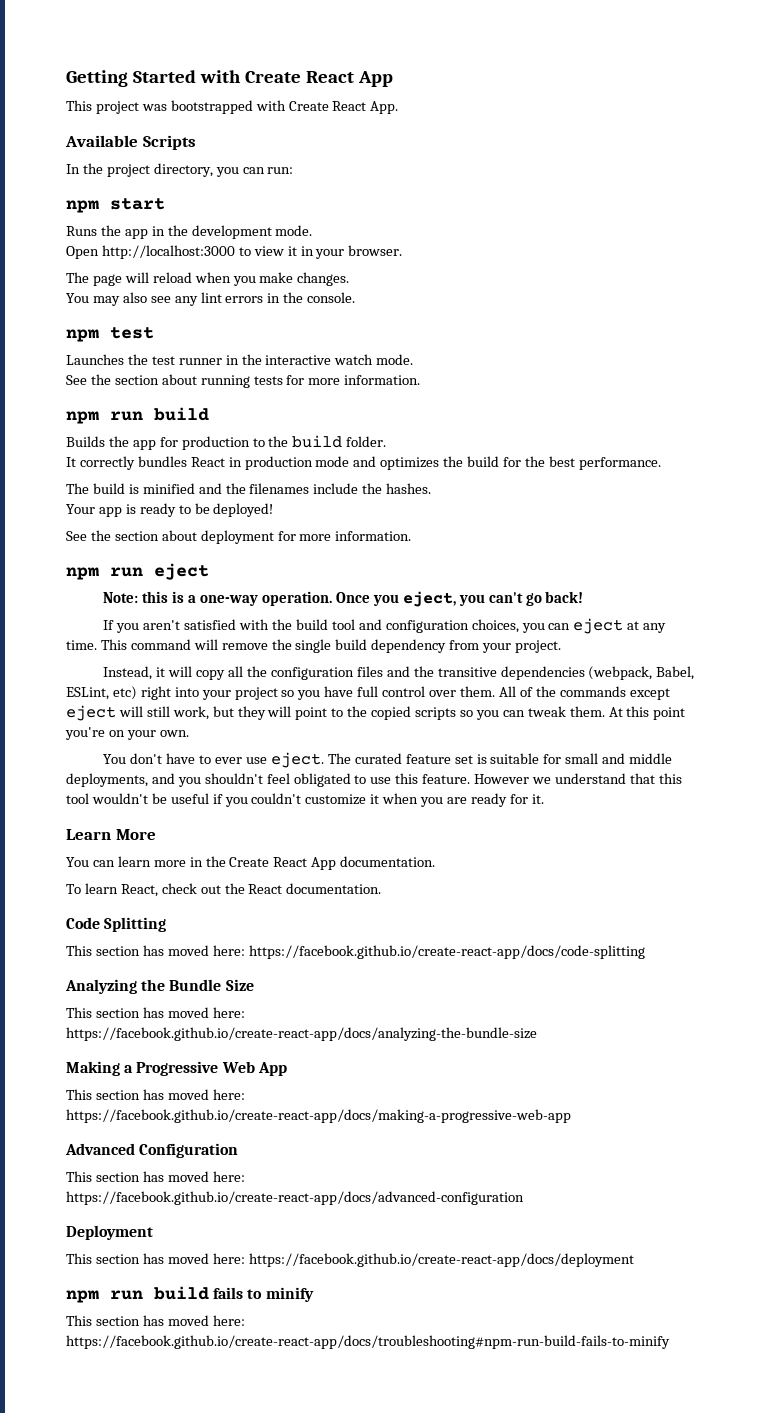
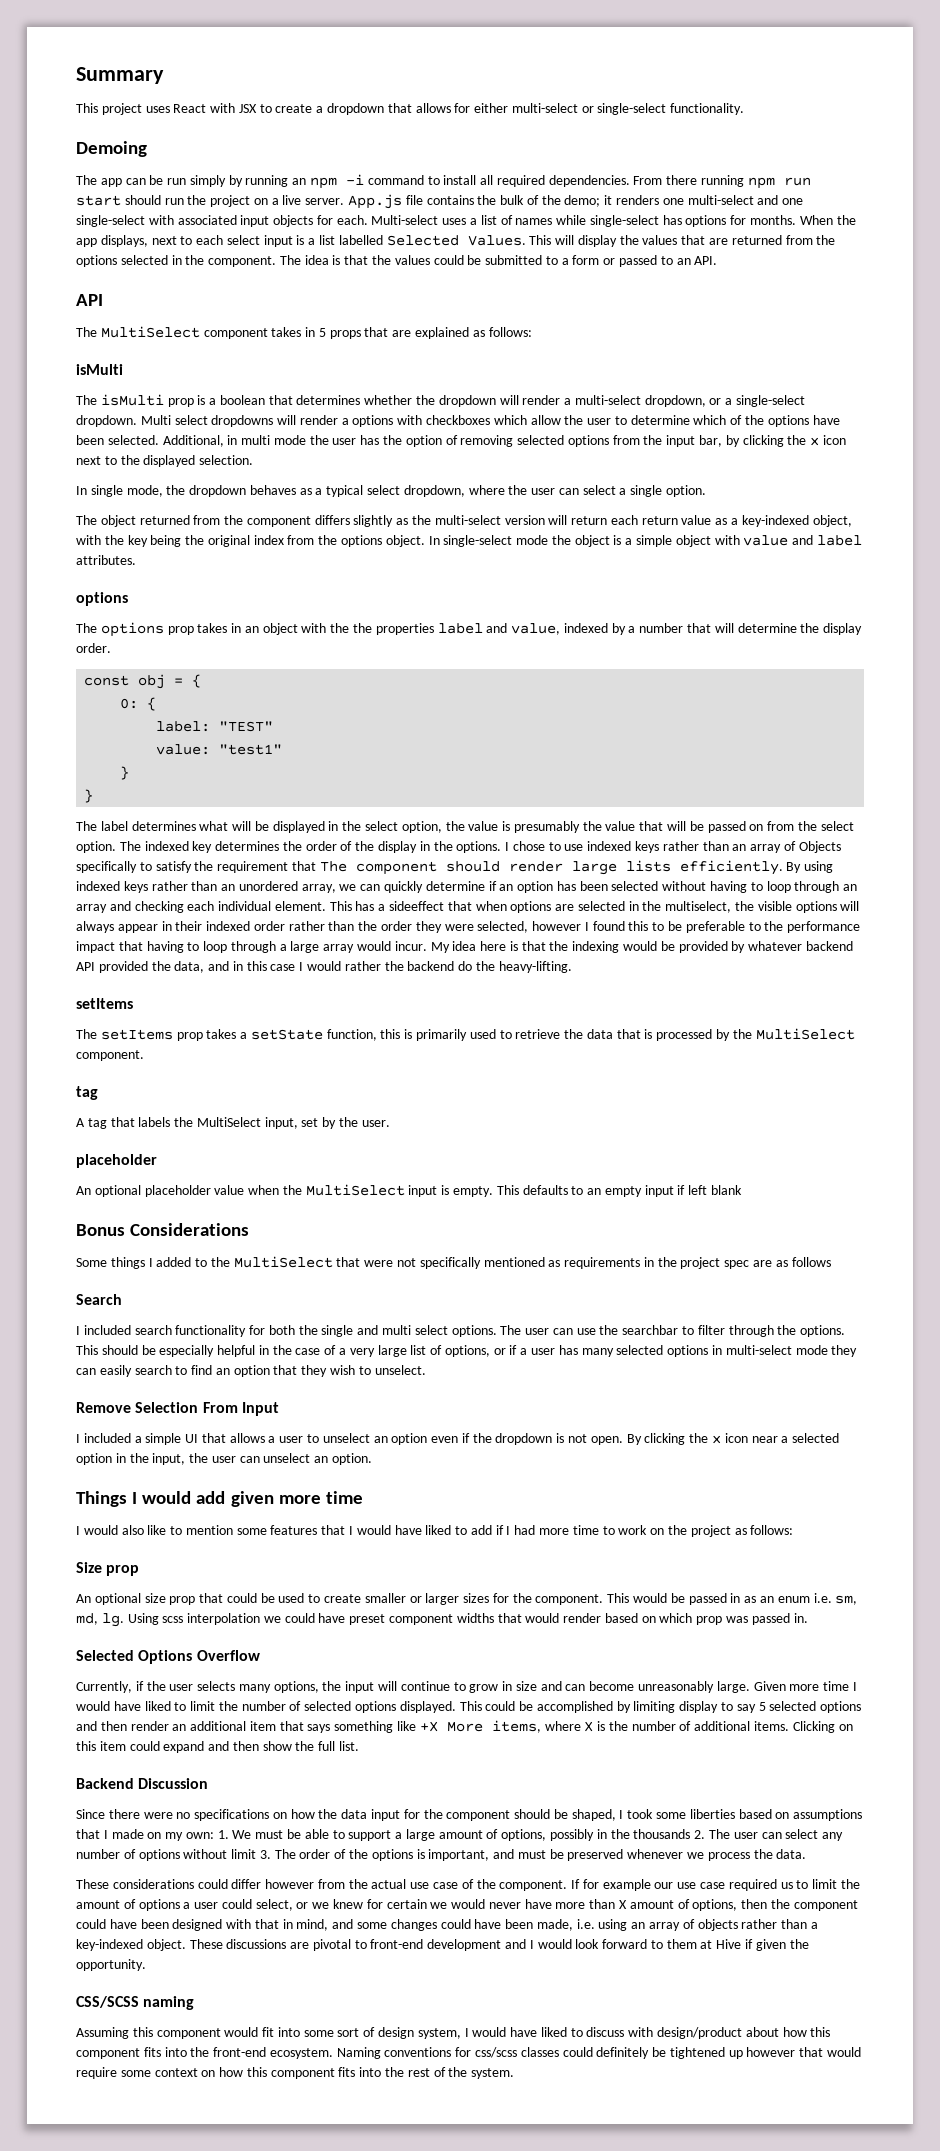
[66,70,393,87] [66,100,399,114] [65,135,196,150] [66,163,294,177] [66,198,165,213] [66,225,313,239] [66,245,403,259] [66,272,350,286] [66,292,356,306] [66,327,154,342] [66,354,414,365] [66,374,421,388] [66,407,209,424] [66,435,387,450] [66,456,661,470] [66,483,432,494] [66,503,274,517] [66,530,412,544] [66,563,209,580] [103,591,584,607] [103,618,667,634] [66,639,562,653] [103,666,695,680] [66,686,670,700] [66,705,686,721] [65,727,189,740] [103,752,673,768] [66,773,682,787] [66,793,544,807] [66,829,156,840] [66,856,436,870] [66,883,382,897] [66,917,167,932] [66,945,645,959] [65,979,254,994] [66,1007,245,1018] [66,1027,537,1041] [66,1061,287,1076] [66,1089,245,1100] [66,1109,571,1123] [65,1143,239,1158] [66,1171,245,1182] [66,1191,524,1205] [66,1225,153,1240] [66,1253,634,1267] [66,1286,314,1303] [66,1315,245,1326] [66,1335,670,1349] Getting Started with Create React App // This project was bootstrapped with Create React App. // Available Scripts // In the project directory, you can run: // npm start // Runs the app in the development mode. // Open http://localhost:3000 to view it in your browser. // The page will reload when you make changes. // You may also see any lint errors in the console. // npm test // Launches the test runner in the interactive watch mode. // See the section about running tests for more information. // npm run build // Builds the app for production to the build folder. // It correctly bundles React in production mode and optimizes the build for the best performance. // The build is minified and the filenames include the hashes. // Your app is ready to be deployed! // See the section about deployment for more information. // npm run eject // Note: this is a one-way operation. Once you eject, you can't go back! // If you aren't satisfied with the build tool and configuration choices, you can eject at any time. This command will remove the single build dependency from your project. // Instead, it will copy all the configuration files and the transitive dependencies (webpack, Babel, ESLint, etc) right into your project so you have full control over them. All of the commands except eject will still work, but they will point to the copied scripts so you can tweak them. At this point you're on your own. // You don't have to ever use eject. The curated feature set is suitable for small and middle deployments, and you shouldn't feel obligated to use this feature. However we understand that this tool wouldn't be useful if you couldn't customize it when you are ready for it. // Learn More // You can learn more in the Create React App documentation. // To learn React, check out the React documentation. // Code Splitting // This section has moved here: https://facebook.github.io/create-react-app/docs/code-splitting // Analyzing the Bundle Size // This section has moved here: https://facebook.github.io/create-react-app/docs/analyzing-the-bundle-size // Making a Progressive Web App // This section has moved here: https://facebook.github.io/create-react-app/docs/making-a-progressive-web-app // Advanced Configuration // This section has moved here: https://facebook.github.io/create-react-app/docs/advanced-configuration // Deployment // This section has moved here: https://facebook.github.io/create-react-app/docs/deployment // npm run build fails to minify // This section has moved here: https://facebook.github.io/create-react-app/docs/troubleshooting#npm-run-build-fails-to-minify -> [76,67,164,84] [76,103,745,115] [76,141,147,157] [76,174,811,189] [76,194,804,209] [76,215,856,227] [76,235,836,247] [76,255,718,267] [76,294,103,306] [76,326,532,339] [76,364,123,375] [76,394,806,407] [76,415,840,427] [76,435,846,447] [76,455,254,467] [76,485,707,497] [76,515,852,527] [76,535,862,547] [76,555,136,565] [76,592,128,606] [76,622,863,637] [76,643,111,653] [84,674,202,689] [120,697,157,711] [156,721,274,732] [156,744,283,755] [120,766,130,780] [84,789,94,803] [76,821,854,833] [76,841,841,853] [76,860,834,875] [76,881,858,893] [76,901,860,913] [76,921,861,933] [76,941,853,953] [76,961,572,973] [76,998,133,1009] [76,1028,855,1041] [76,1050,144,1061] [76,1086,98,1100] [76,1117,390,1129] [76,1154,157,1168] [76,1184,743,1197] [76,1223,250,1236] [76,1256,831,1269] [76,1294,122,1305] [76,1325,846,1337] [76,1345,858,1357] [76,1365,426,1377] [76,1402,279,1416] [76,1433,840,1445] [76,1453,373,1465] [76,1491,363,1507] [76,1525,794,1537] [76,1562,140,1576] [76,1593,858,1605] [76,1613,808,1627] [76,1650,260,1664] [76,1681,857,1693] [76,1701,862,1713] [76,1720,853,1733] [76,1741,360,1753] [76,1778,209,1789] [76,1809,863,1821] [76,1829,844,1841] [76,1849,807,1861] [76,1879,860,1891] [76,1899,858,1911] [76,1919,818,1931] [76,1939,809,1951] [76,1959,146,1971] [76,1996,195,2010] [76,2027,831,2039] [76,2047,862,2059] [76,2067,515,2079] Summary // This project uses React with JSX to create a dropdown that allows for either multi-select or single-select functionality. // Demoing // The app can be run simply by running an npm -i command to install all required dependencies. From there running npm run start should run the project on a live server. App.js file contains the bulk of the demo; it renders one multi-select and one single-select with associated input objects for each. Multi-select uses a list of names while single-select has options for months. When the app displays, next to each select input is a list labelled Selected Values. This will display the values that are returned from the options selected in the component. The idea is that the values could be submitted to a form or passed to an API. // API // The MultiSelect component takes in 5 props that are explained as follows: // isMulti // The isMulti prop is a boolean that determines whether the dropdown will render a multi-select dropdown, or a single-select dropdown. Multi select dropdowns will render a options with checkboxes which allow the user to determine which of the options have been selected. Additional, in multi mode the user has the option of removing selected options from the input bar, by clicking the x icon next to the displayed selection. // In single mode, the dropdown behaves as a typical select dropdown, where the user can select a single option. // The object returned from the component differs slightly as the multi-select version will return each return value as a key-indexed object, with the key being the original index from the options object. In single-select mode the object is a simple object with value and label attributes. // options // The options prop takes in an object with the the properties label and value, indexed by a number that will determine the display order. // const obj = { // 0: { // label: "TEST" // value: "test1" // } // } // The label determines what will be displayed in the select option, the value is presumably the value that will be passed on from the select option. The indexed key determines the order of the display in the options. I chose to use indexed keys rather than an array of Objects specifically to satisfy the requirement that The component should render large lists efficiently. By using indexed keys rather than an unordered array, we can quickly determine if an option has been selected without having to loop through an array and checking each individual element. This has a sideeffect that when options are selected in the multiselect, the visible options will always appear in their indexed order rather than the order they were selected, however I found this to be preferable to the performance impact that having to loop through a large array would incur. My idea here is that the indexing would be provided by whatever backend API provided the data, and in this case I would rather the backend do the heavy-lifting. // setItems // The setItems prop takes a setState function, this is primarily used to retrieve the data that is processed by the MultiSelect component. // tag // A tag that labels the MultiSelect input, set by the user. // placeholder // An optional placeholder value when the MultiSelect input is empty. This defaults to an empty input if left blank // Bonus Considerations // Some things I added to the MultiSelect that were not specifically mentioned as requirements in the project spec are as follows // Search // I included search functionality for both the single and multi select options. The user can use the searchbar to filter through the options. This should be especially helpful in the case of a very large list of options, or if a user has many selected options in multi-select mode they can easily search to find an option that they wish to unselect. // Remove Selection From Input // I included a simple UI that allows a user to unselect an option even if the dropdown is not open. By clicking the x icon near a selected option in the input, the user can unselect an option. // Things I would add given more time // I would also like to mention some features that I would have liked to add if I had more time to work on the project as follows: // Size prop // An optional size prop that could be used to create smaller or larger sizes for the component. This would be passed in as an enum i.e. sm, md, lg. Using scss interpolation we could have preset component widths that would render based on which prop was passed in. // Selected Options Overflow // Currently, if the user selects many options, the input will continue to grow in size and can become unreasonably large. Given more time I would have liked to limit the number of selected options displayed. This could be accomplished by limiting display to say 5 selected options and then render an additional item that says something like +X More items, where X is the number of additional items. Clicking on this item could expand and then show the full list. // Backend Discussion // Since there were no specifications on how the data input for the component should be shaped, I took some liberties based on assumptions that I made on my own: 1. We must be able to support a large amount of options, possibly in the thousands 2. The user can select any number of options without limit 3. The order of the options is important, and must be preserved whenever we process the data. // These considerations could differ however from the actual use case of the component. If for example our use case required us to limit the amount of options a user could select, or we knew for certain we would never have more than X amount of options, then the component could have been designed with that in mind, and some changes could have been made, i.e. using an array of objects rather than a key-indexed object. These discussions are pivotal to front-end development and I would look forward to them at Hive if given the opportunity. // CSS/SCSS naming // Assuming this component would fit into some sort of design system, I would have liked to discuss with design/product about how this component fits into the front-end ecosystem. Naming conventions for css/scss classes could definitely be tightened up however that would require some context on how this component fits into the rest of the system.

